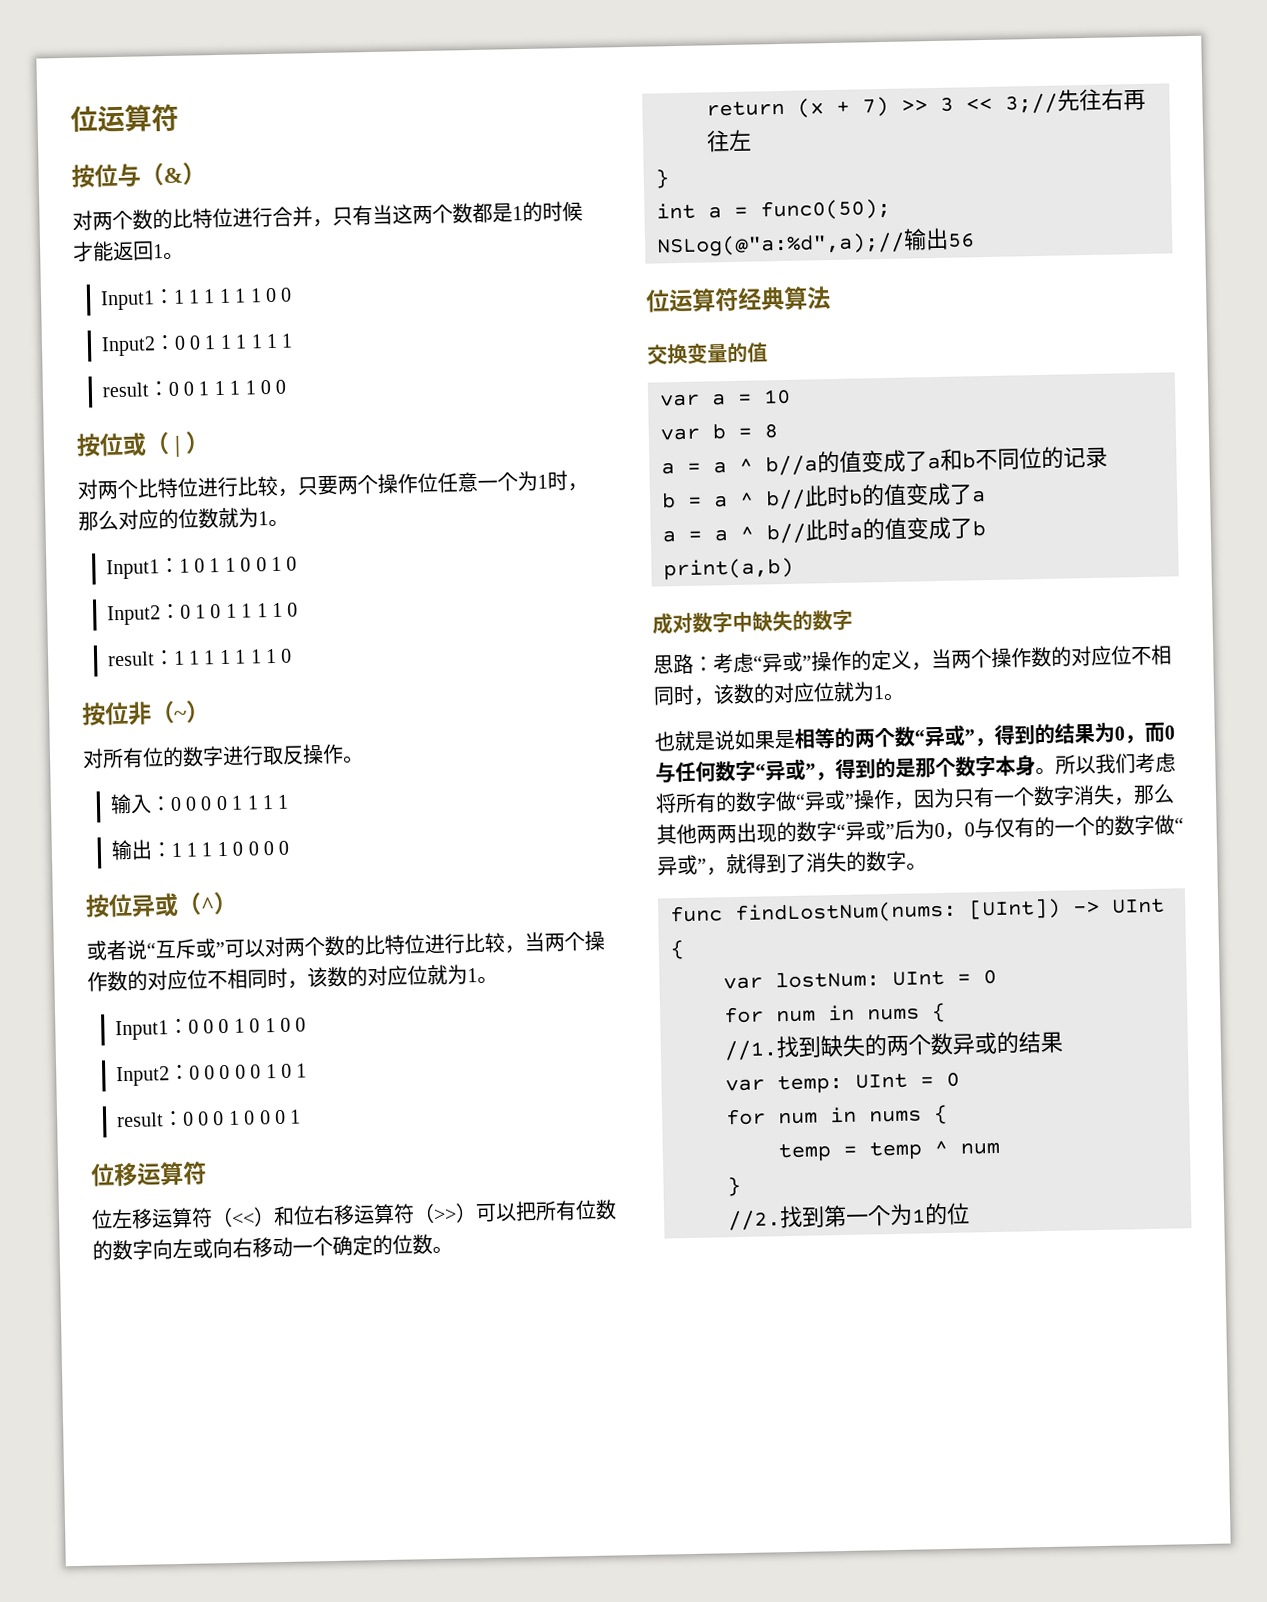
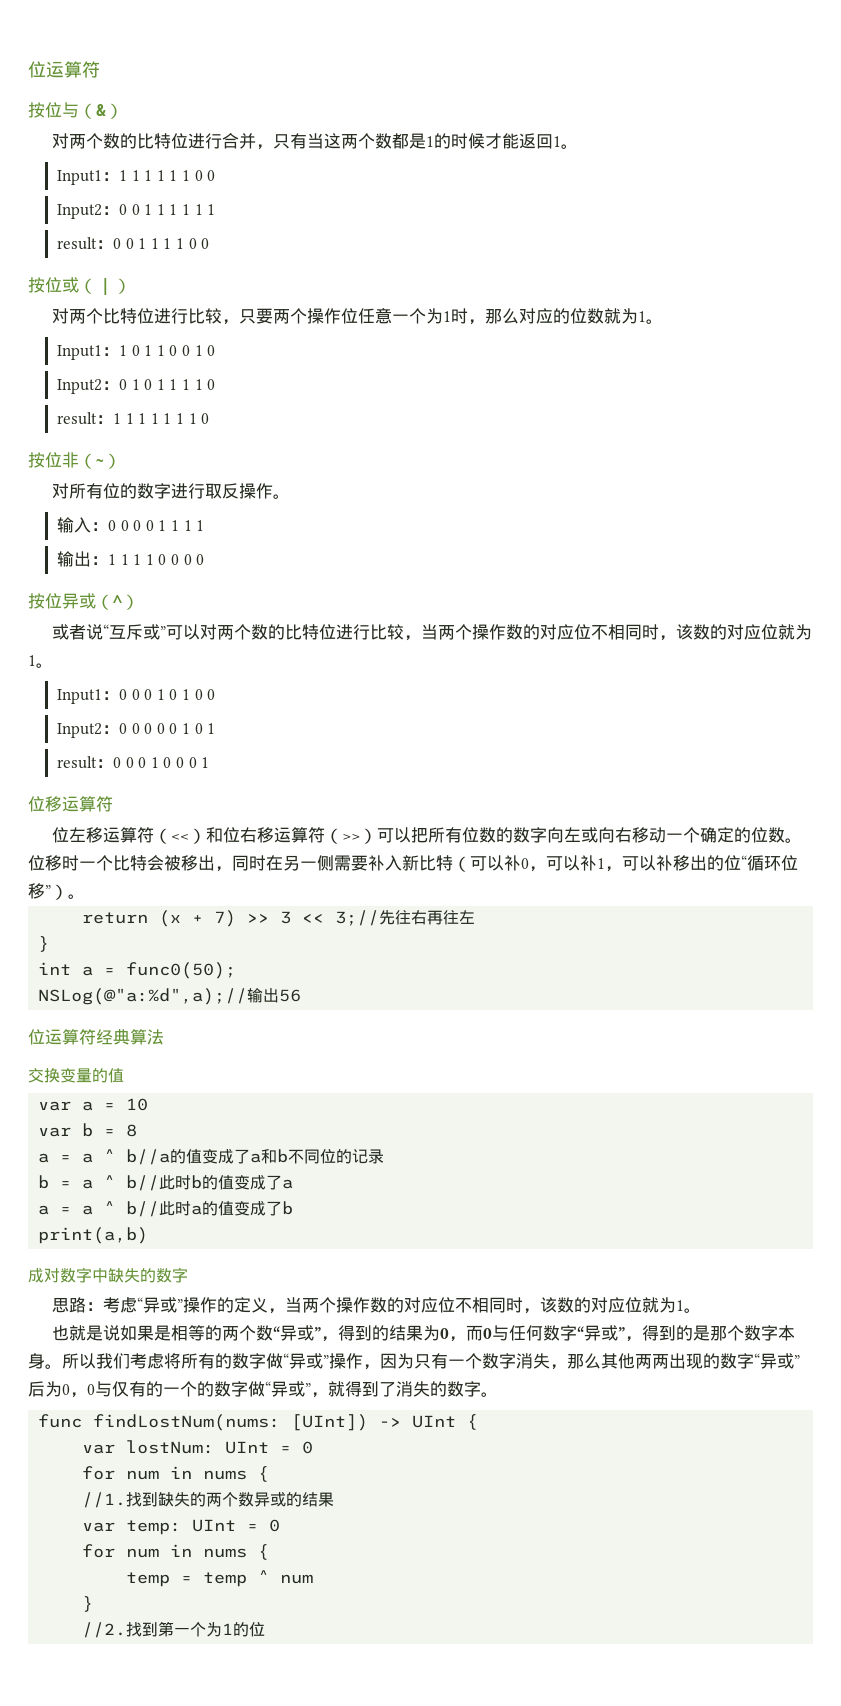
(453, 1250) none -> [28,855,798,872] [28,883,85,900] 位移时一个比特会被移出，同时在另一侧需要补入新比特（可以补0，可以补1，可以补移出的位“循环位移”）。

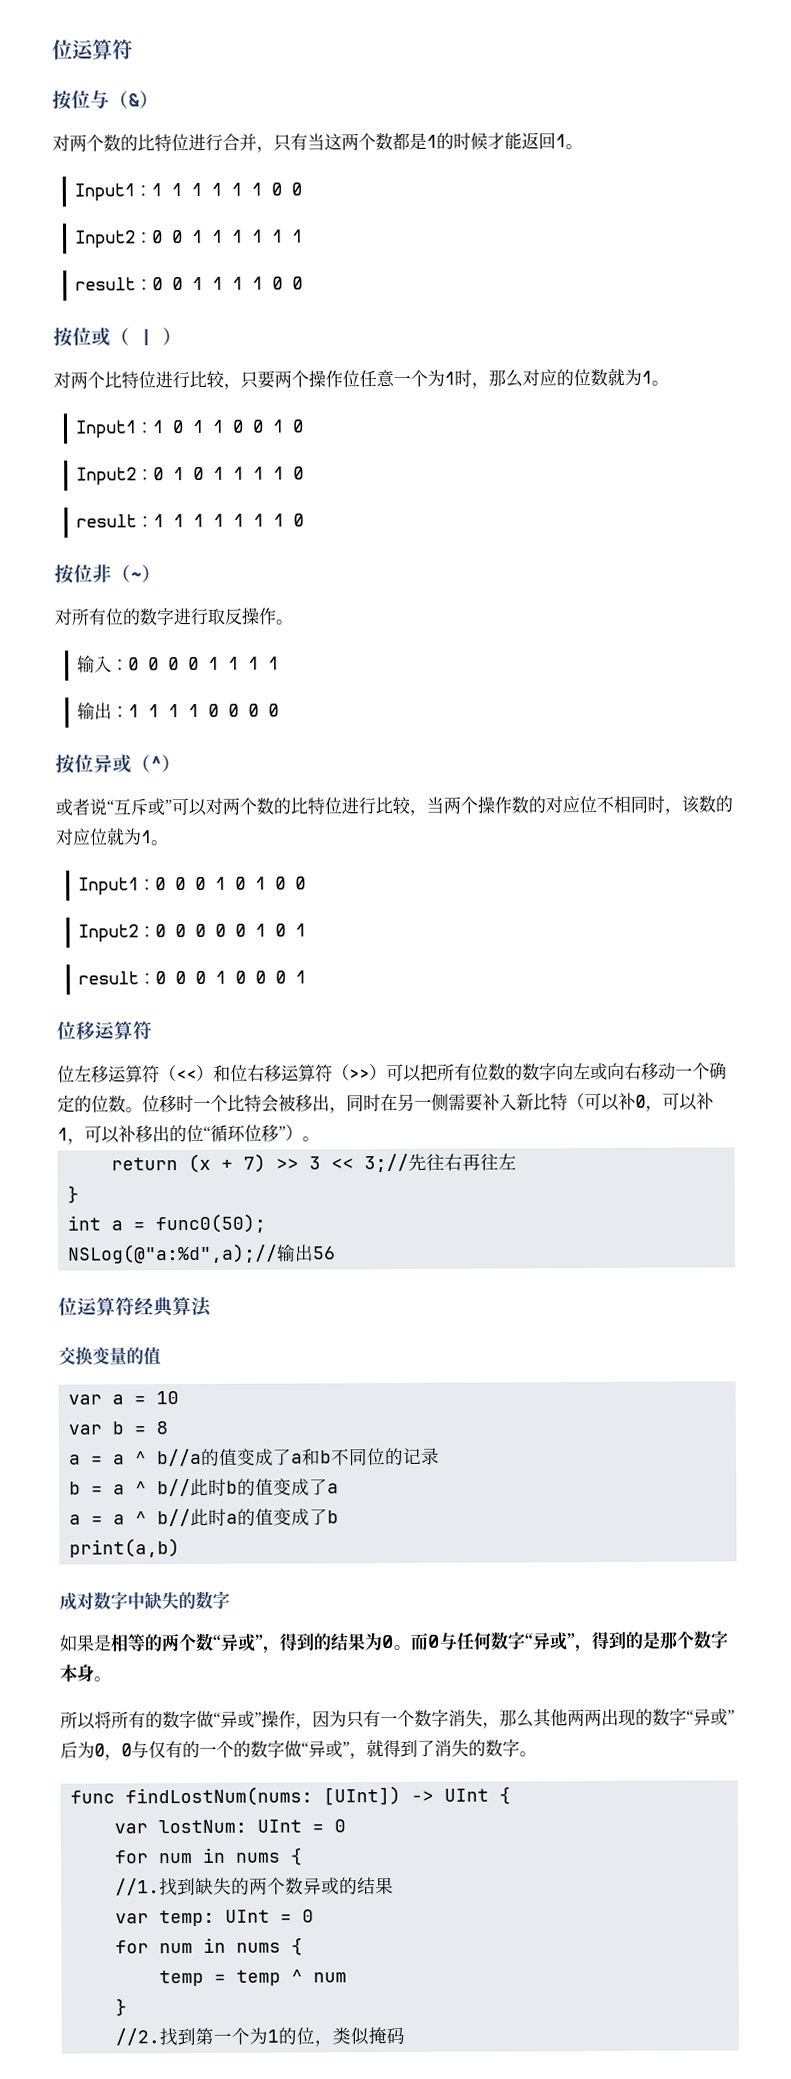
[51,1297,701,1314] [51,1325,120,1341] 思路：考虑“异或”操作的定义，当两个操作数的对应位不相同时，该数的对应位就为1。 // 也就是说 -> (230, 1599) none
[448,1336,466,1342] ， -> [393,1644,411,1651] 。
[62,1353,164,1369] 所以我们考虑 -> [60,1711,96,1730] // 所以
(266, 1629) none -> [314,2026,406,2047] ，类似掩码

